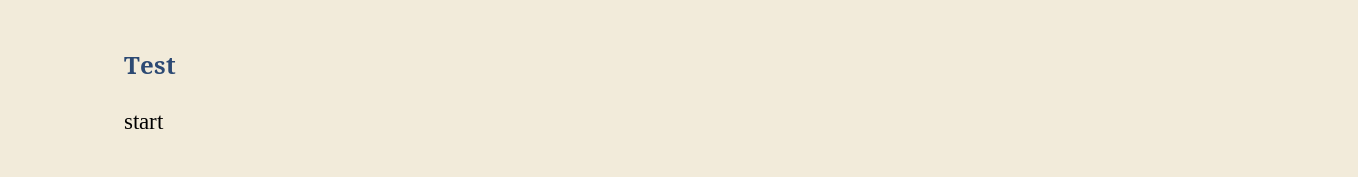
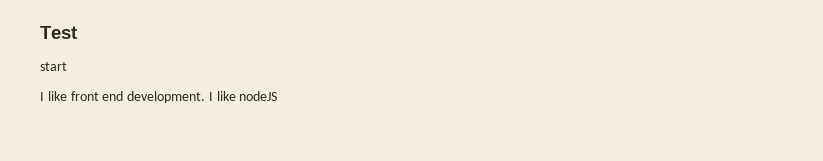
(164, 122) none -> [40,91,278,103] // I like front end development. I like nodeJS

